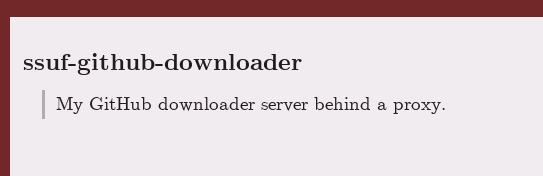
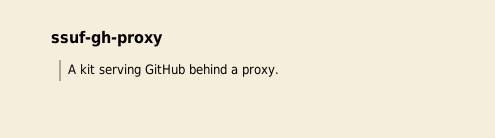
[23,53,302,75] [55,96,308,114] ssuf-github-downloader // My GitHub downloader server -> [51,30,163,47] [68,64,186,77] ssuf-gh-proxy // A kit serving GitHub

